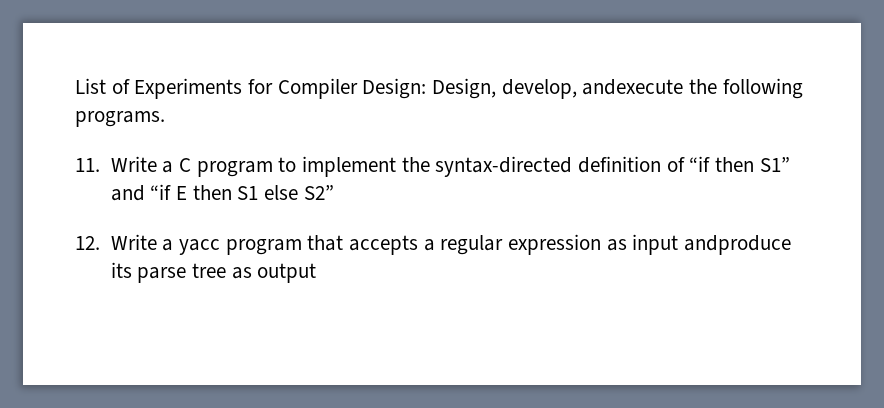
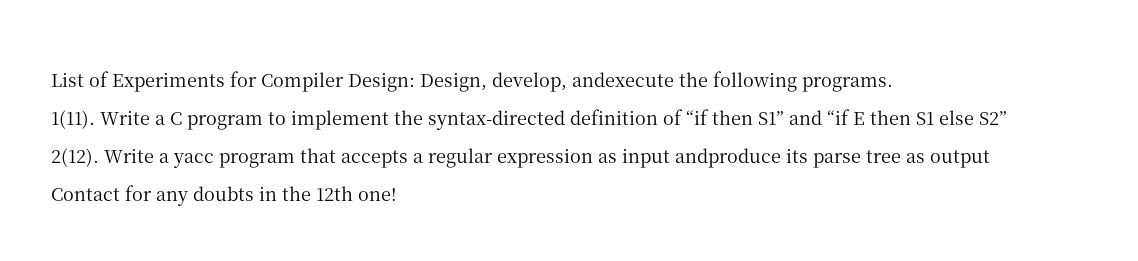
[75,158,100,172] 11. -> [51,110,95,129] 1(11).
[75,236,100,250] 12. -> [51,148,99,167] 2(12).
(317, 273) none -> [51,185,397,206] // Contact for any doubts in the 12th one!

